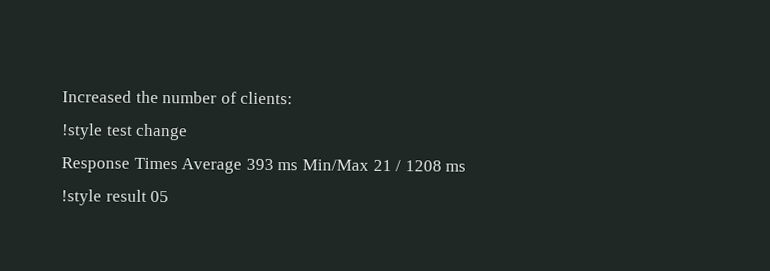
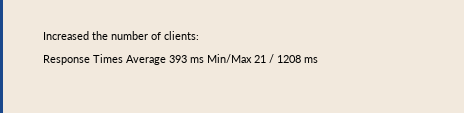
[61,123,189,141] // !style test change -> (199, 35) none
[61,189,170,206] // !style result 05 -> (318, 60) none

